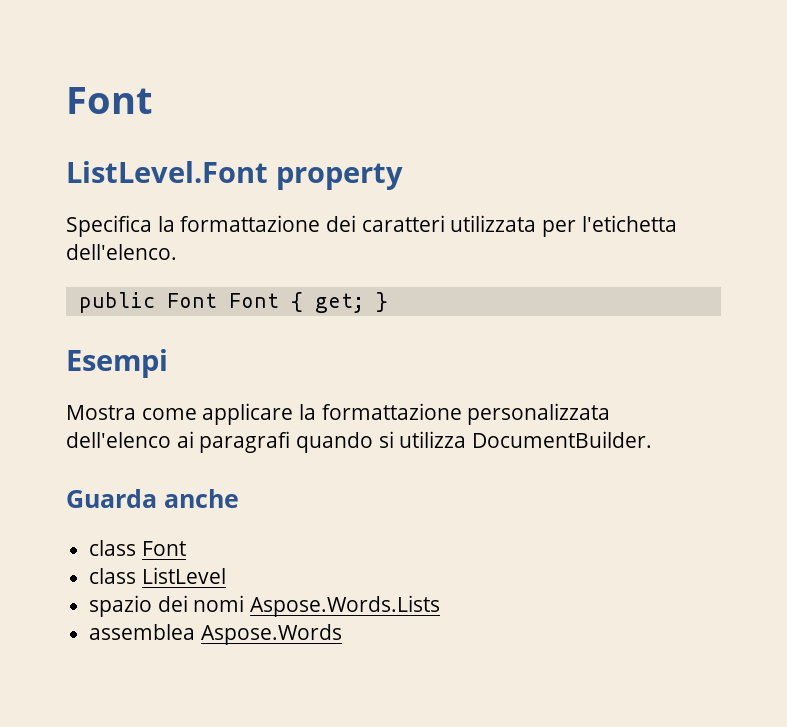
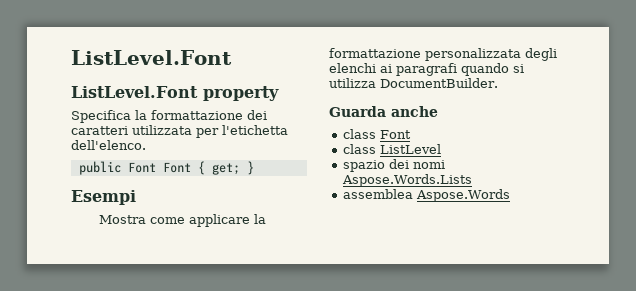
[66,87,153,114] Font -> [71,50,232,65] ListLevel.Font
[66,432,171,448] dell'elenco -> [525,48,557,61] [329,63,376,73] degli elenchi

